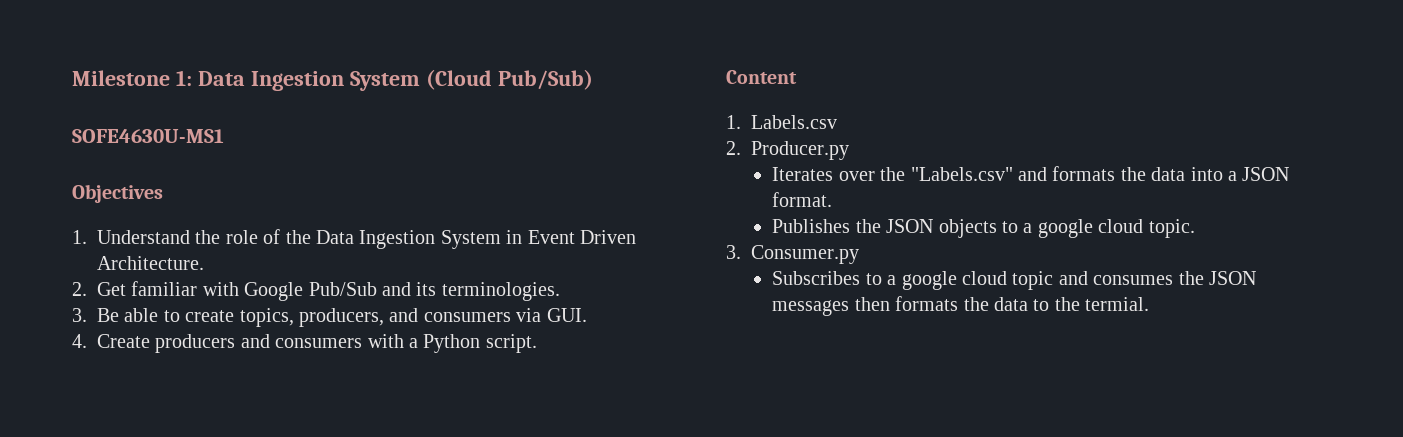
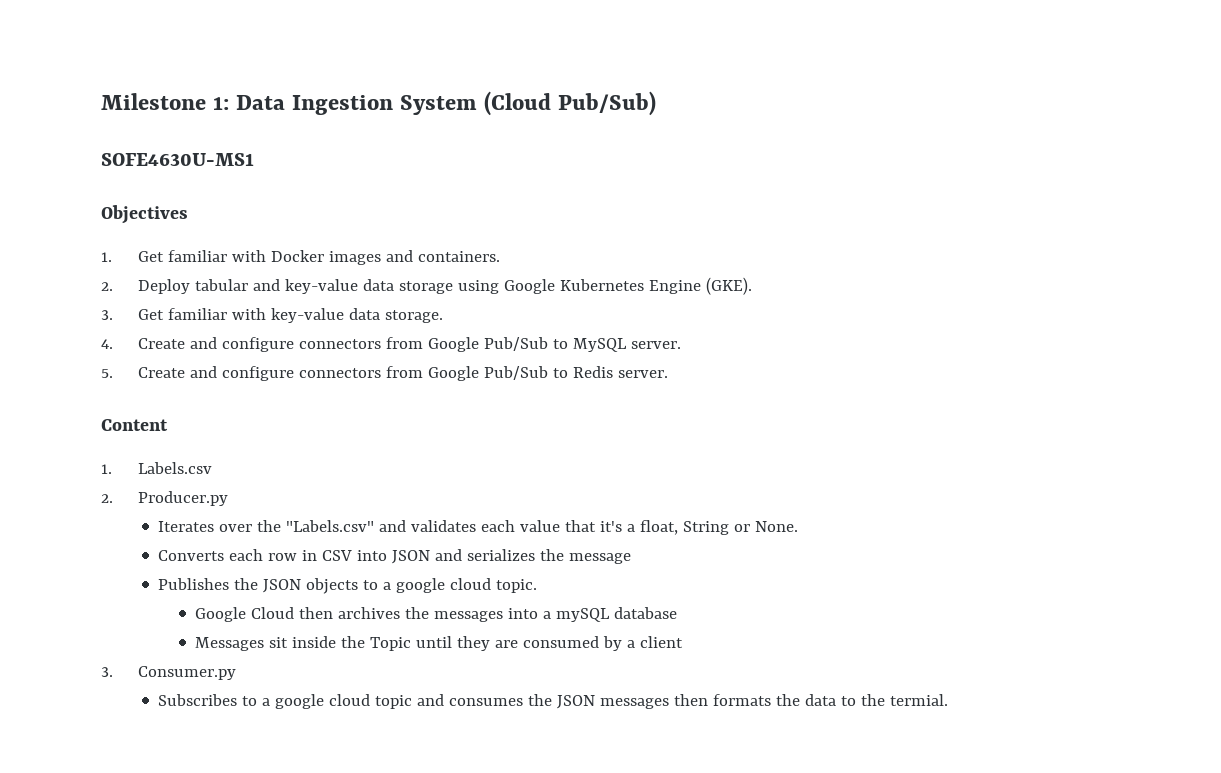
[97,229,636,249] [97,256,204,270] [72,281,560,301] [72,308,587,327] [72,334,537,353] Understand the role of the Data Ingestion System in Event Driven Architecture. // 2. Get familiar with Google Pub/Sub and its terminologies. // 3. Be able to create topics, producers, and consumers via GUI. // 4. Create producers and consumers with a Python script. -> [137,250,500,265] [101,277,752,295] [101,308,443,323] [101,337,681,352] [101,366,668,381] Get familiar with Docker images and containers. // 2. Deploy tabular and key-value data storage using Google Kubernetes Engine (GKE). // 3. Get familiar with key-value data storage. // 4. Create and configure connectors from Google Pub/Sub to MySQL server. // 5. Create and configure connectors from Google Pub/Sub to Redis server.
[1052,166,1290,181] [772,192,833,207] formats the data into a JSON format. -> [411,520,799,535] [158,549,632,564] validates each value that it's a float, String or None. // Converts each row in CSV into JSON and serializes the message
(1195, 228) none -> [195,607,678,622] [195,636,684,651] // Google Cloud then archives the messages into a mySQL database // Messages sit inside the Topic until they are consumed by a client

